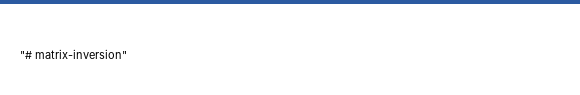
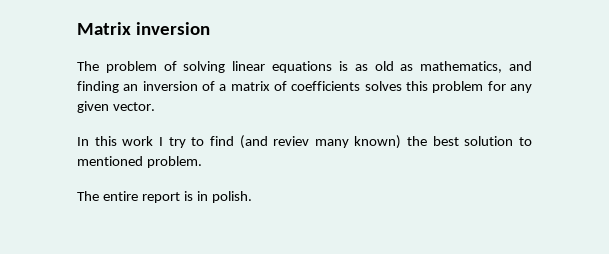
[20,49,127,59] "# matrix-inversion" -> [77,22,210,35] [77,61,532,73] [77,81,532,93] [77,101,155,113] [77,135,532,149] [77,156,202,168] [77,191,252,203] Matrix inversion // The problem of solving linear equations is as old as mathematics, and finding an inversion of a matrix of coefficients solves this problem for any given vector. // In this work I try to find (and reviev many known) the best solution to mentioned problem. // The entire report is in polish.

